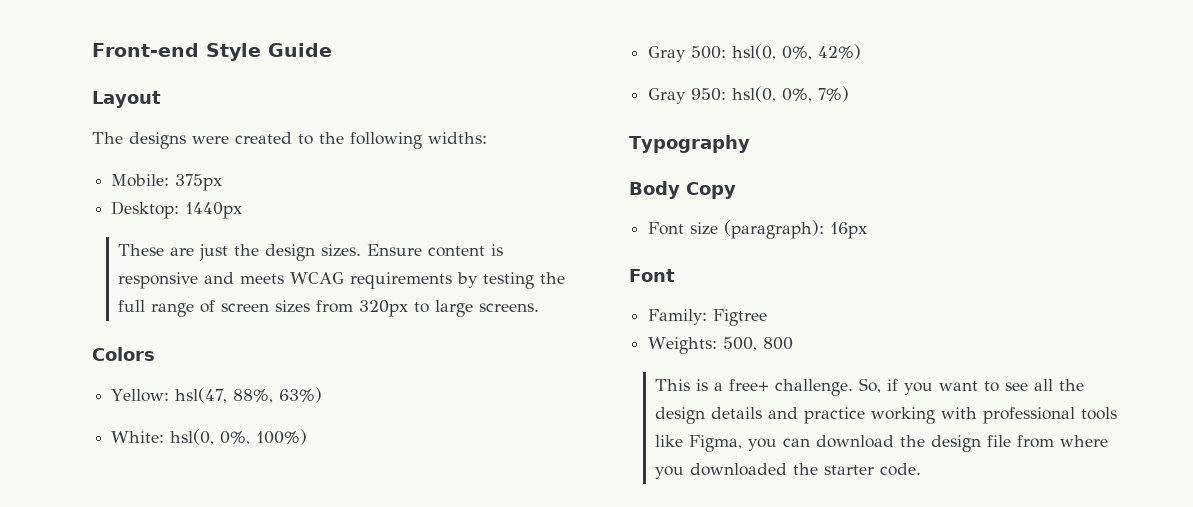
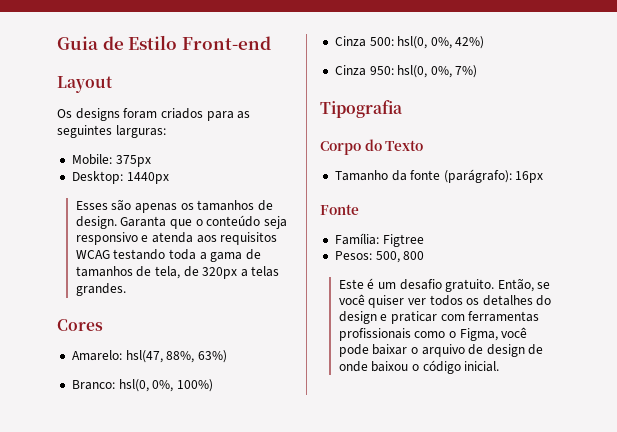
(92, 50) none -> [57,35,178,50] Guia de Estilo
[205,43,332,61] Style Guide -> (271, 43) none
[92,132,487,149] [111,174,223,191] [111,201,243,219] [118,244,504,261] [118,272,566,289] [118,300,540,317] [92,347,155,361] [111,389,170,402] The designs were created to the following widths: // Mobile: 375px // Desktop: 1440px // These are just the design sizes. Ensure content is responsive and meets WCAG requirements by testing the full range of screen sizes from 320px to large screens. // Colors // Yellow: -> [57,108,251,121] [57,125,166,138] [71,154,151,167] [71,171,169,184] [75,199,273,213] [75,215,287,229] [75,232,278,245] [75,249,261,262] [75,266,280,279] [75,283,126,296] [57,319,103,331] [71,350,122,361] Os designs foram criados para as seguintes larguras: // Mobile: 375px // Desktop: 1440px // Esses são apenas os tamanhos de design. Garanta que o conteúdo seja responsivo e atenda aos requisitos WCAG testando toda a gama de tamanhos de tela, de 320px a telas grandes. // Cores // Amarelo:
[111,431,165,443] White: -> [71,380,115,390] Branco:
[648,46,687,62] Gray -> [334,36,366,47] Cinza
[648,88,687,104] Gray -> [334,65,366,76] Cinza
[629,135,750,153] [629,181,736,199] [648,220,825,239] Typography // Body Copy // Font size (paragraph): -> [320,100,403,118] [320,139,424,155] [334,169,512,183] Tipografia // Corpo do Texto // Tamanho da fonte (parágrafo):
[629,269,675,282] [648,309,708,325] Font // Family: -> [320,204,359,215] [334,233,379,245] Fonte // Família:
[648,337,718,354] Weights: -> [334,251,372,260] Pesos:
[655,378,1085,396] [655,407,1118,424] [655,435,1109,452] [655,463,922,479] This is a free+ challenge. So, if you want to see all the design details and practice working with professional tools like Figma, you can download the design file from where you downloaded the starter code. -> [338,278,551,292] [338,294,552,308] [338,311,540,324] [338,327,528,341] [338,344,544,357] [338,360,500,374] Este é um desafio gratuito. Então, se você quiser ver todos os detalhes do design e praticar com ferramentas profissionais como o Figma, você pode baixar o arquivo de design de onde baixou o código inicial.

